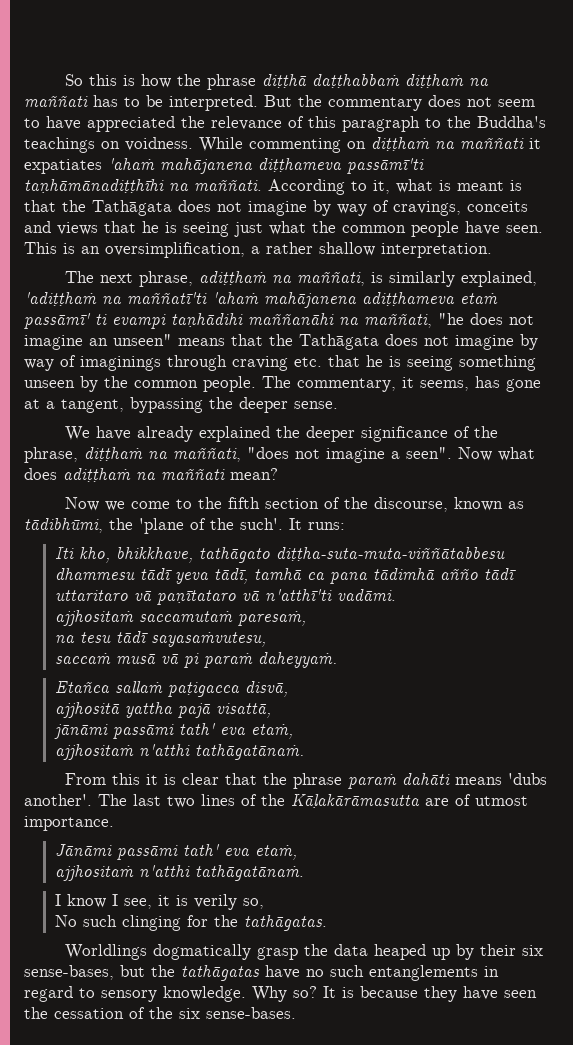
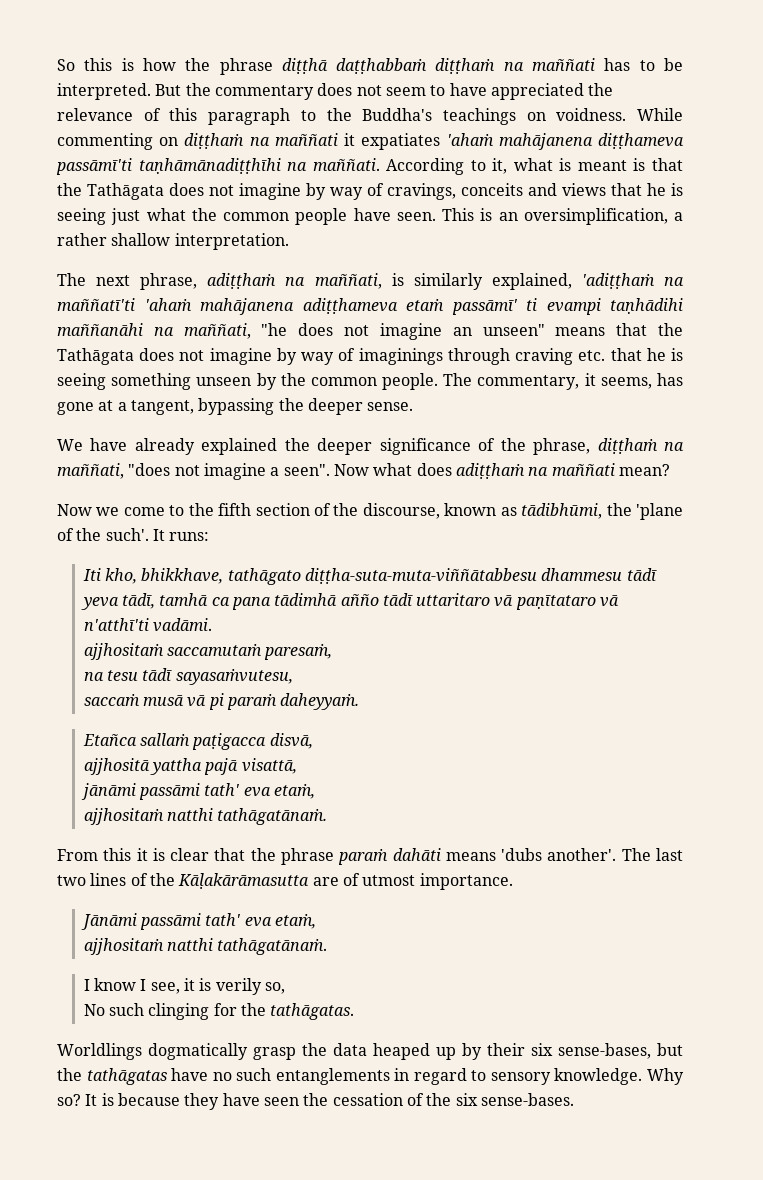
[138,744,190,756] n'atthi -> [166,808,213,821] natthi
[138,865,190,877] n'atthi -> [166,938,213,951] natthi

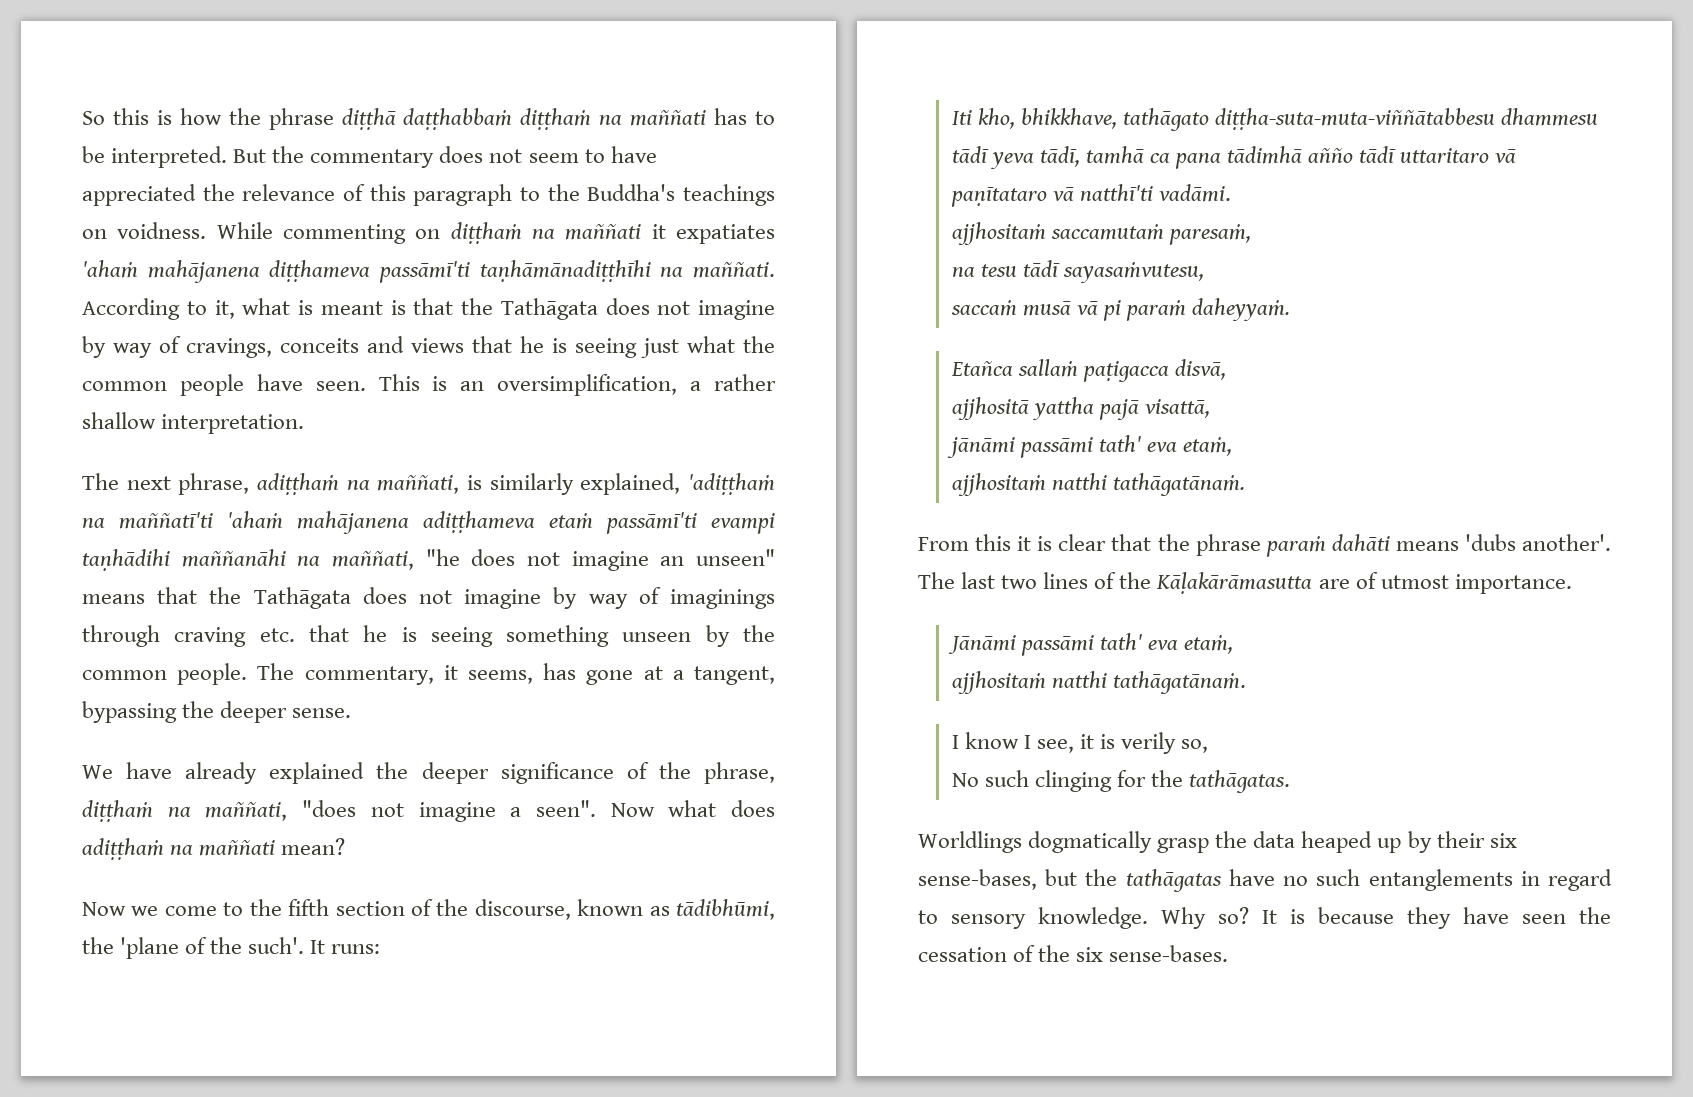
[451,298,537,315] passāmī' ti -> [606,512,697,534] passāmī'ti
[83,618,149,631] n'atthī'ti -> [1079,184,1153,201] natthī'ti

